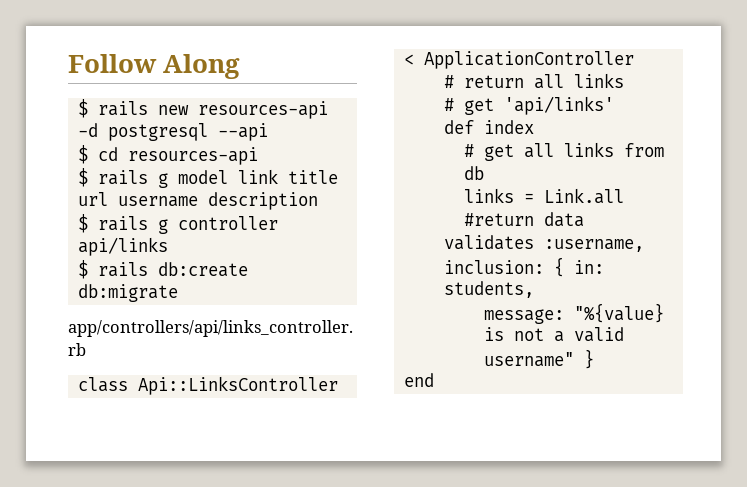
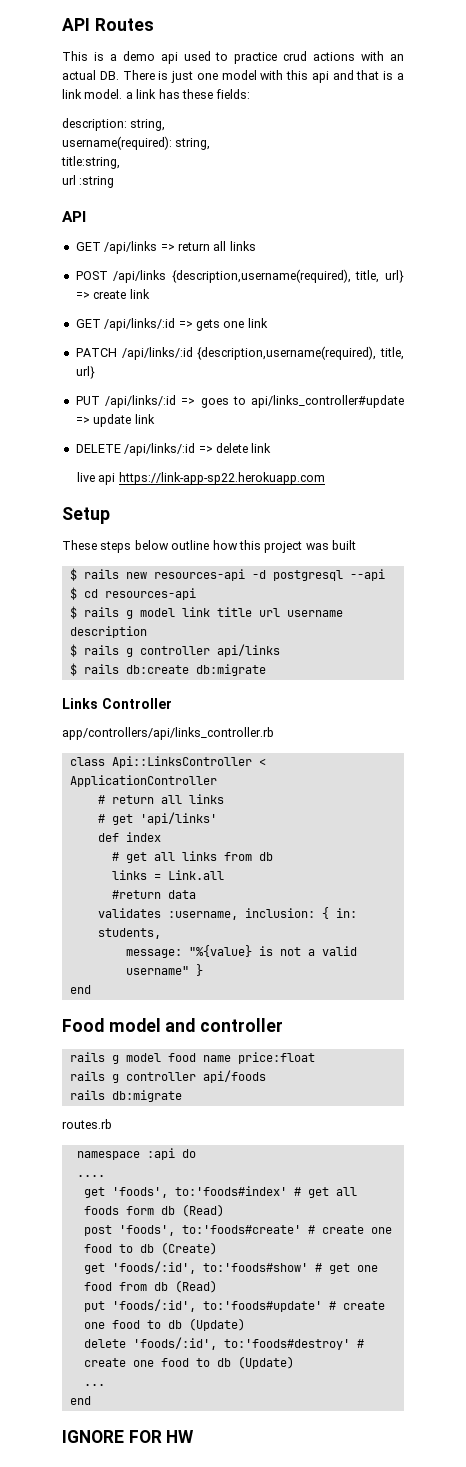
[68,54,241,79] Follow Along -> [62,18,154,31] [62,51,404,64] [62,70,405,83] [62,89,251,99] [62,118,166,131] [62,136,211,150] [61,156,120,169] [62,175,115,188] [62,211,86,222] [75,241,256,254] [75,269,404,283] [75,289,150,299] [75,318,268,331] [75,346,404,360] [75,366,95,379] [75,395,404,408] [75,414,155,427] [75,443,272,456] [77,472,325,485] [62,507,110,524] [62,540,356,553] API Routes // This is a demo api used to practice crud actions with an actual DB. There is just one model with this api and that is a link model. a link has these fields: // description: string, // username(required): string, // title:string, // url :string // API // GET /api/links => return all links // POST /api/links {description,username(required), title, url} => create link // GET /api/links/:id => gets one link // PATCH /api/links/:id {description,username(required), title, url} // PUT /api/links/:id => goes to api/links_controller#update => update link // DELETE /api/links/:id => delete link // live api https://link-app-sp22.herokuapp.com // Setup // These steps below outline how this project was built
(178, 293) none -> [62,698,172,709] // Links Controller
(434, 380) none -> [62,1018,284,1032] [69,1052,315,1064] [69,1070,266,1083] [69,1090,182,1102] [62,1119,112,1129] [76,1148,196,1160] [76,1175,105,1177] [83,1186,357,1198] [83,1204,224,1217] [83,1225,392,1236] [83,1242,217,1255] [83,1261,378,1274] [83,1280,217,1293] [83,1299,385,1312] [83,1318,245,1331] [83,1337,364,1350] [83,1356,294,1369] [83,1384,105,1386] [69,1396,91,1405] [62,1430,195,1443] // Food model and controller // rails g model food name price:float // rails g controller api/foods // rails db:migrate // routes.rb // namespace :api do // .... // get 'foods', to:'foods#index' # get all foods form db (Read) // post 'foods', to:'foods#create' # create one food to db (Create) // get 'foods/:id', to:'foods#show' # get one food from db (Read) // put 'foods/:id', to:'foods#update' # create one food to db (Update) // delete 'foods/:id', to:'foods#destroy' # create one food to db (Update) // ... // end // IGNORE FOR HW

